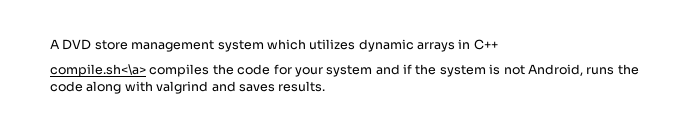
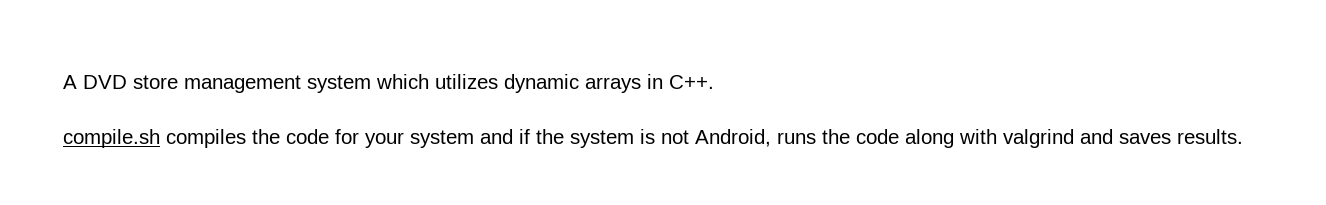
[473,39,498,50] [50,64,146,77] C++ // compile.sh<\a> -> [669,75,714,89] [63,129,160,148] C++. // compile.sh

